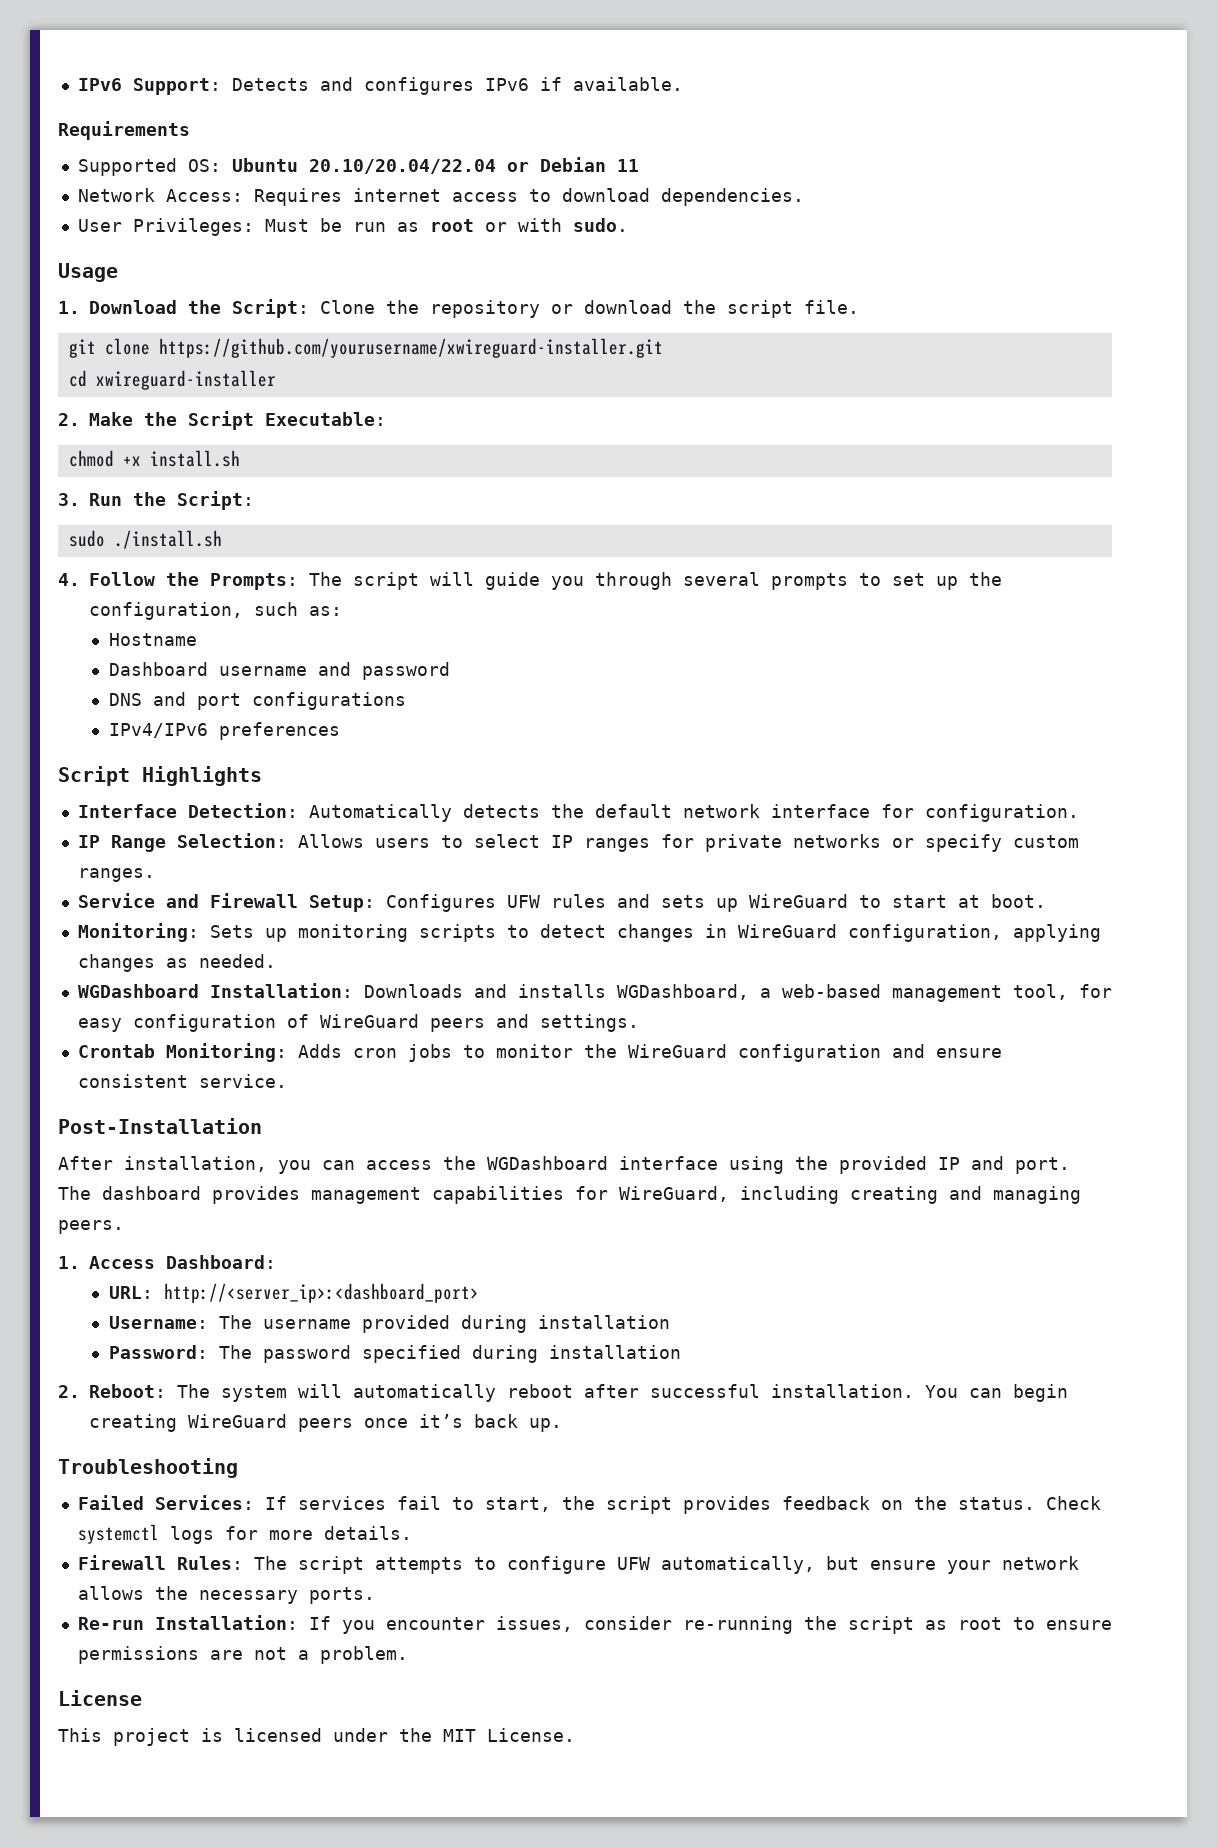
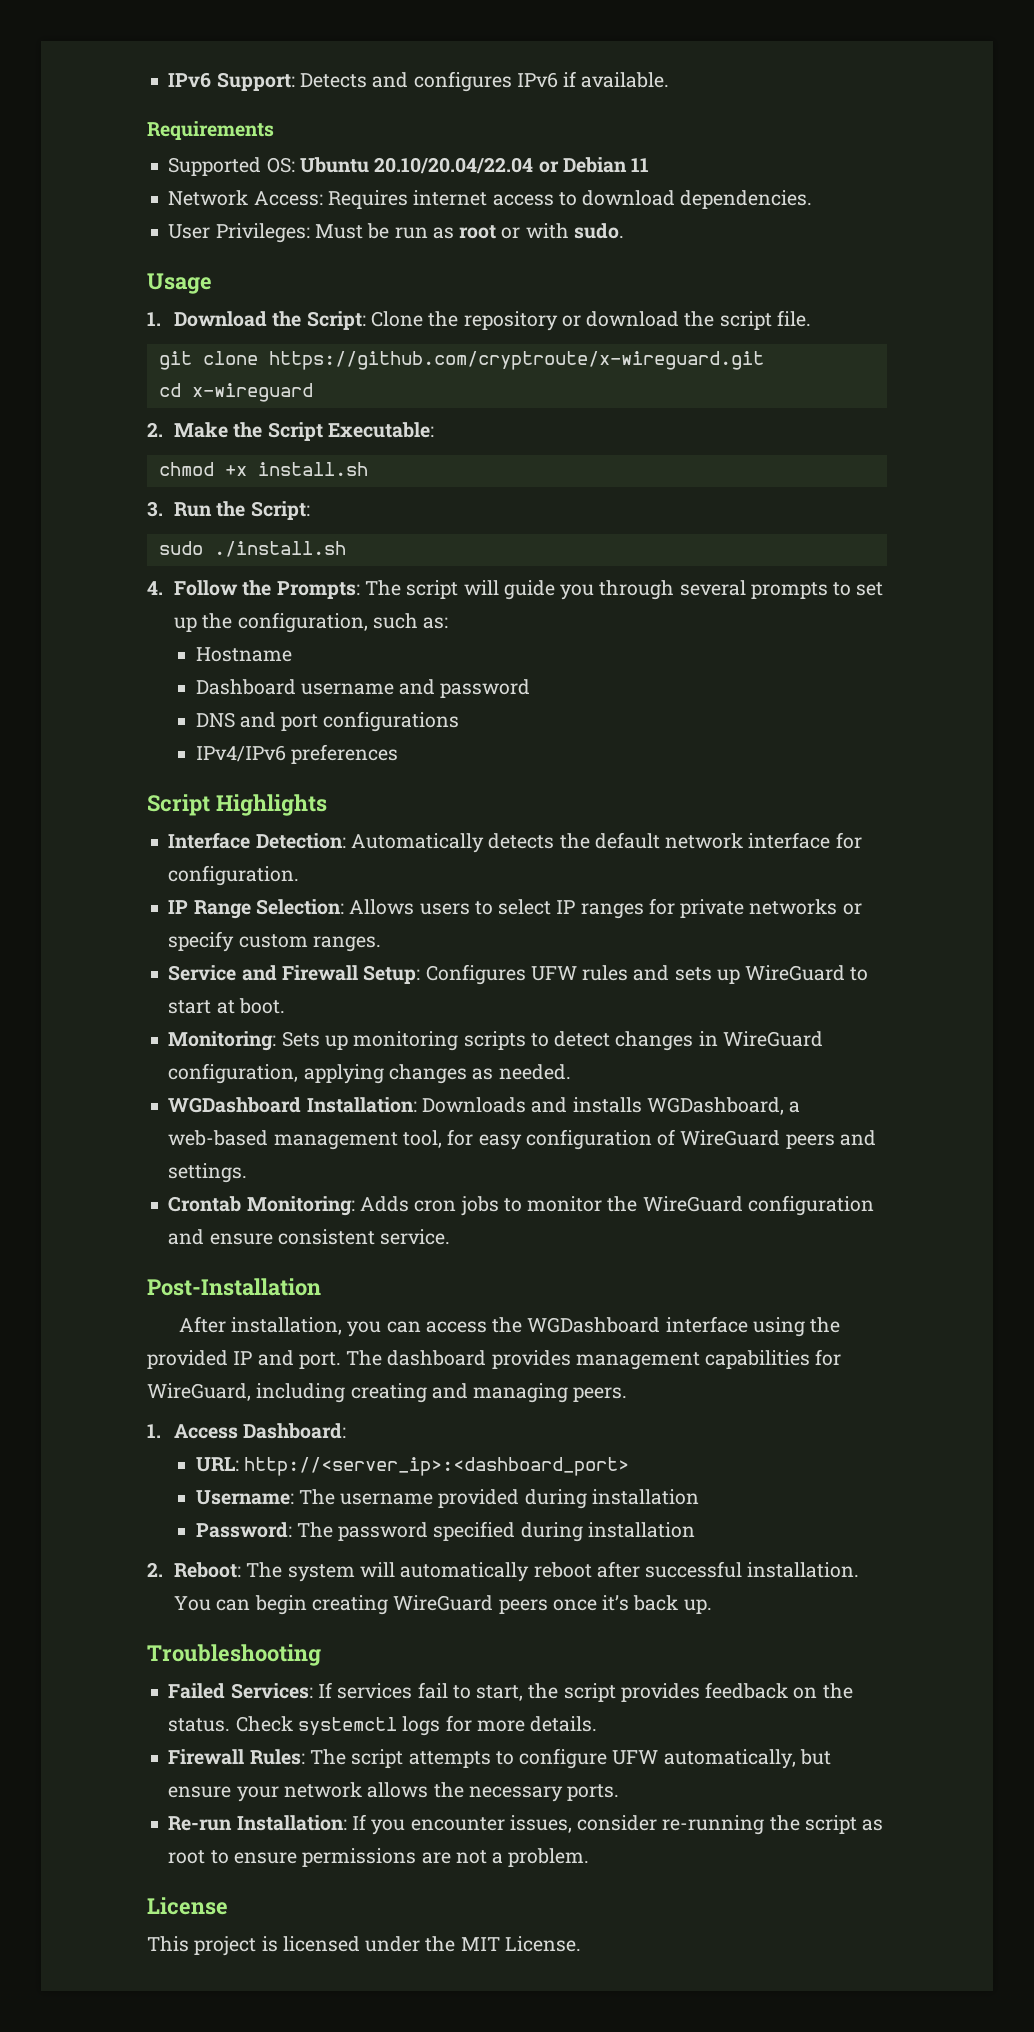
[158,338,663,358] https://github.com/yourusername/xwireguard-installer.git -> [268,351,764,370] https://github.com/cryptroute/x-wireguard.git
[95,370,276,390] xwireguard-installer -> [191,383,313,402] x-wireguard

